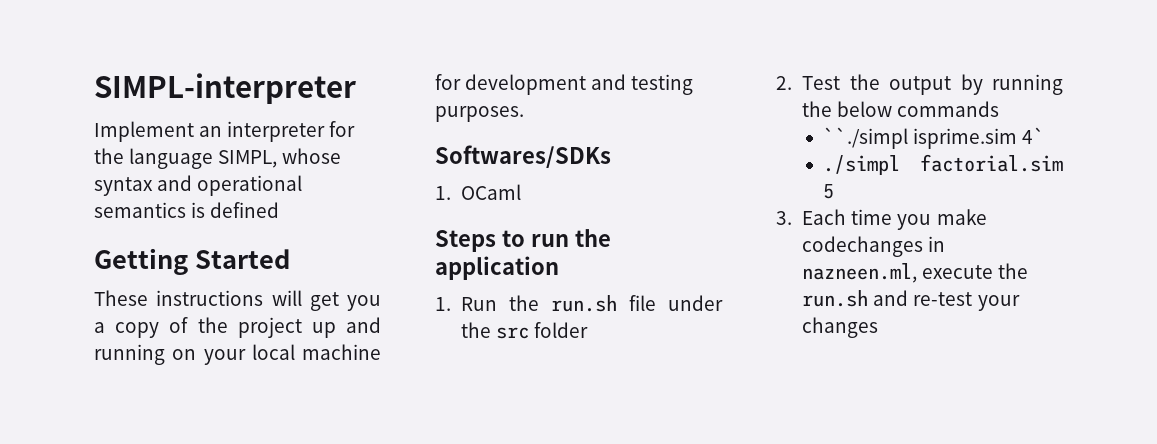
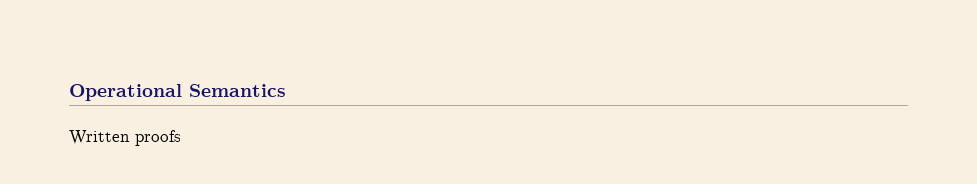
[94,73,356,104] [94,121,356,142] [94,148,342,169] [94,175,303,196] [94,202,280,218] [94,248,290,275] [94,290,381,311] [94,317,381,338] [94,344,381,365] [435,74,694,95] [435,106,524,122] [435,145,611,168] [435,184,522,200] [435,229,611,252] [435,256,559,280] [435,295,723,312] [461,322,589,339] [776,74,1063,95] [802,101,1000,117] [823,127,1046,149] [823,154,1063,175] [823,184,835,199] [776,209,987,230] [802,236,946,257] [802,263,1029,283] [802,290,1020,311] [802,317,879,338] SIMPL-interpreter // Implement an interpreter for the language SIMPL, whose syntax and operational semantics is defined // Getting Started // These instructions will get you a copy of the project up and running on your local machine for development and testing purposes. // Softwares/SDKs // 1. OCaml // Steps to run the application // 1. Run the run.sh file under the src folder // 2. Test the output by running the below commands // ``./simpl isprime.sim 4` // ./simpl factorial.sim 5 // 3. Each time you make codechanges in nazneen.ml, execute the run.sh and re-test your changes -> [69,84,286,101] [69,130,181,146] Operational Semantics // Written proofs

